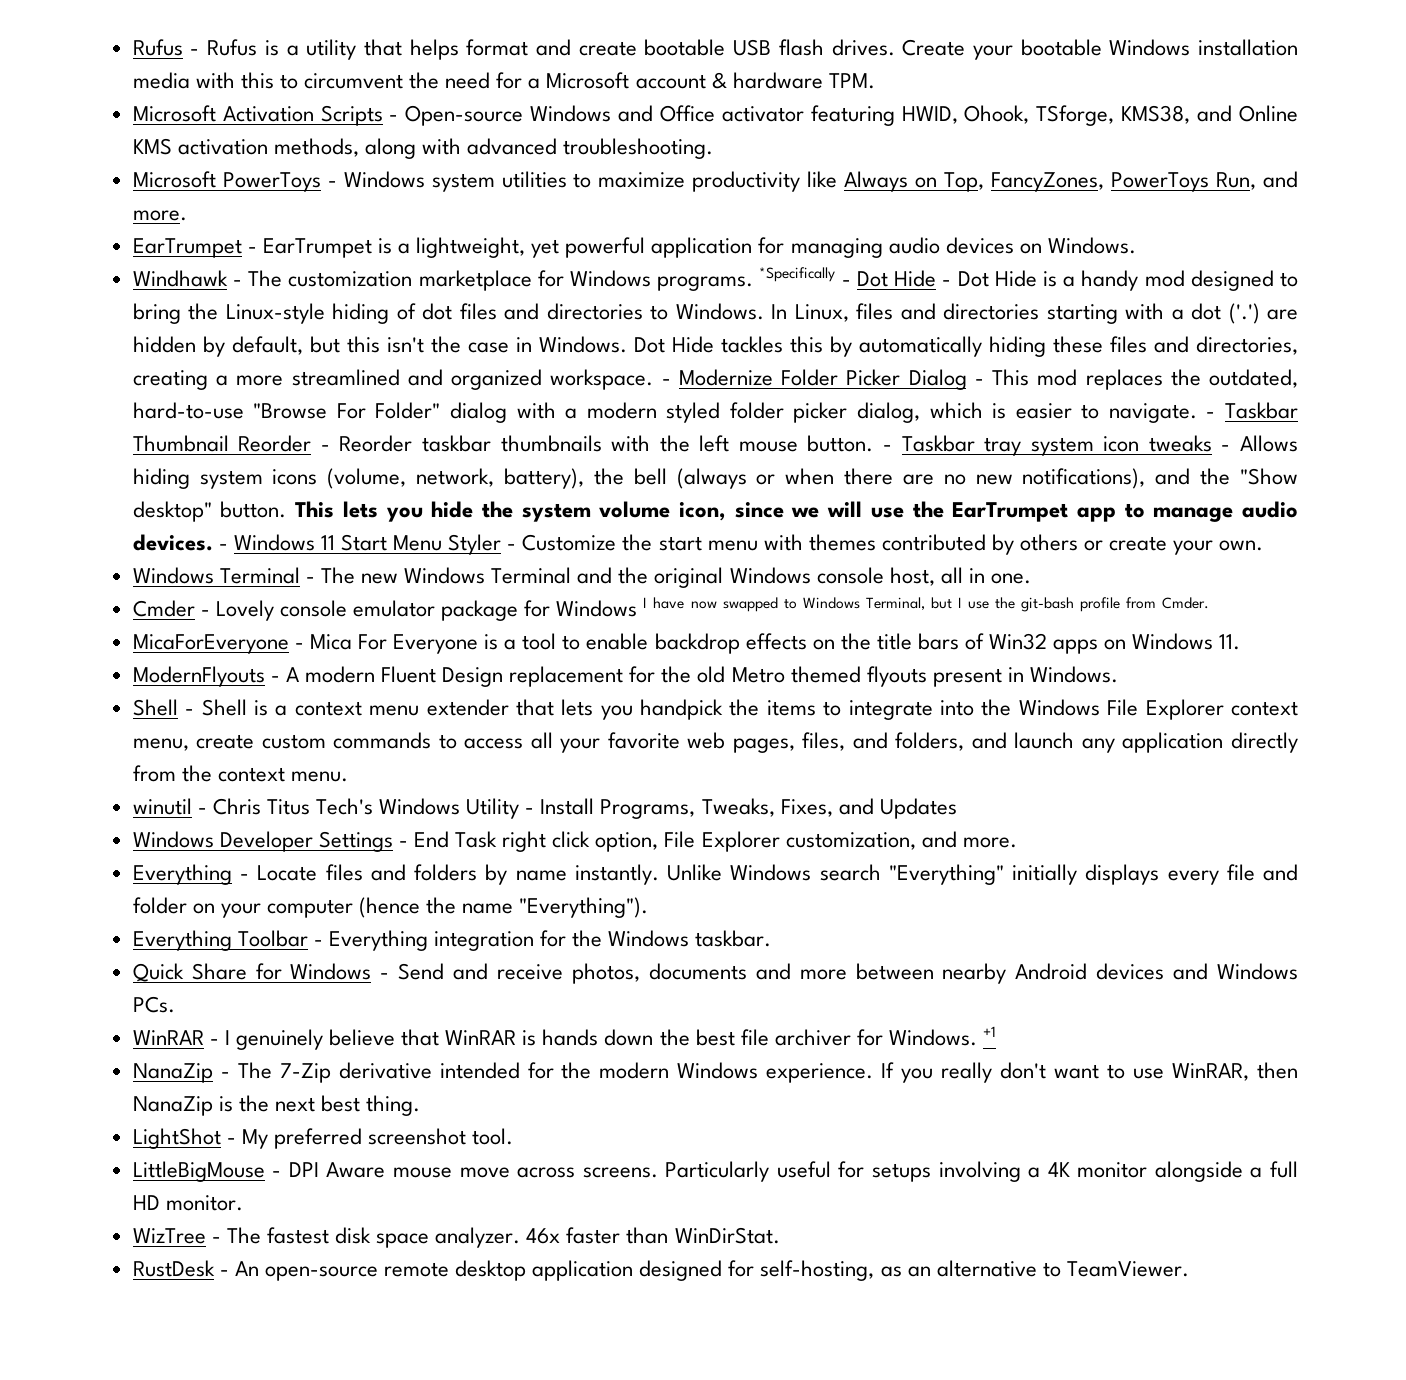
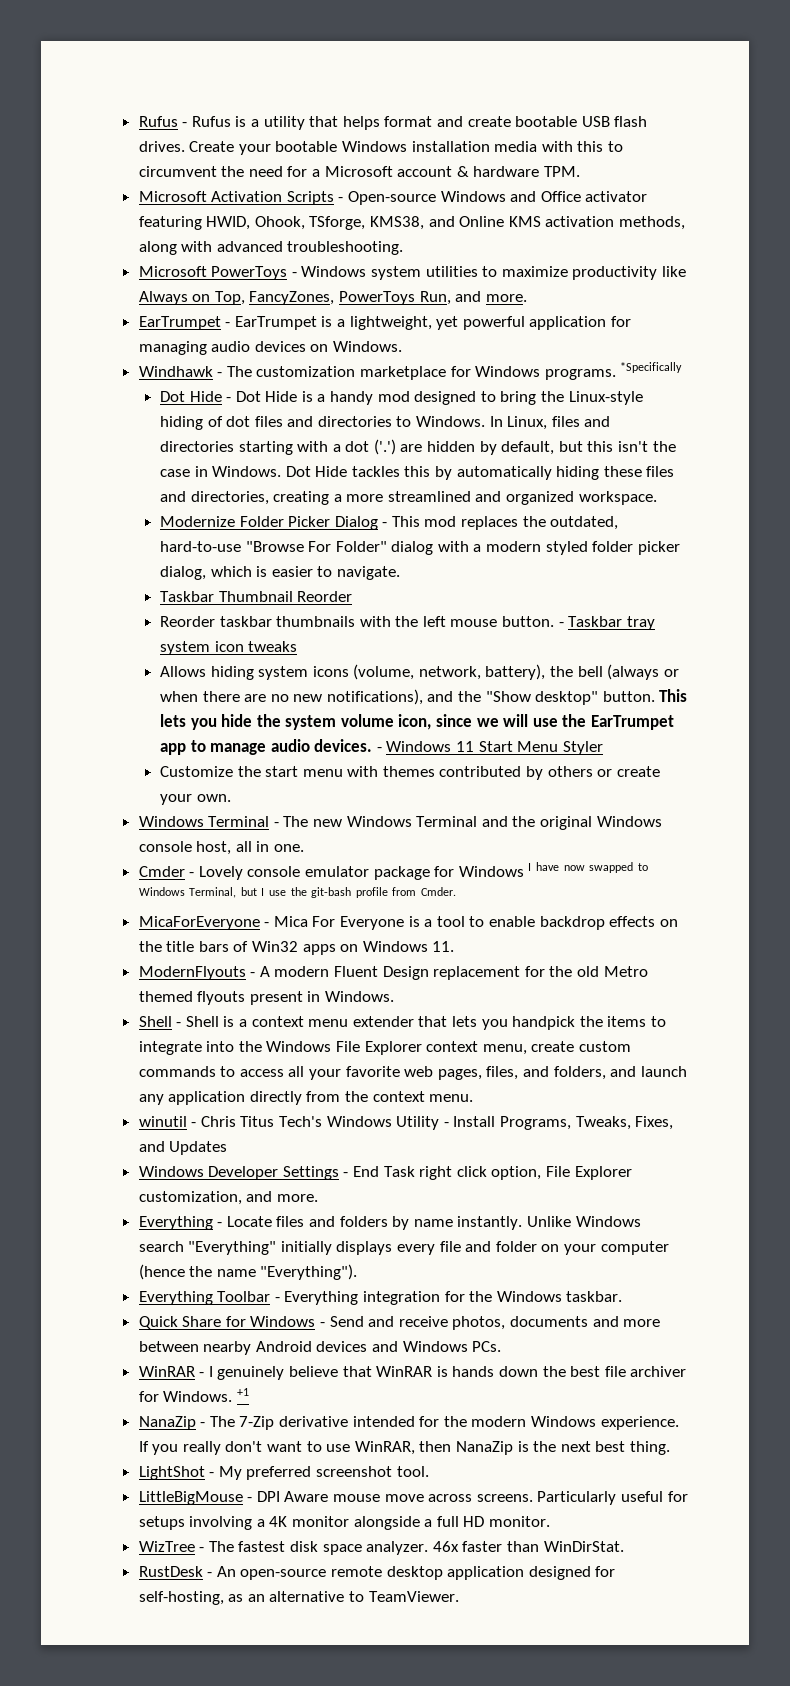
[841,280,851,286] - -> (683, 367) //
[661,379,671,385] - -> (657, 498) //
[1206,412,1216,418] - -> (400, 573) //
[320,445,330,451] - -> (353, 596) //
[1221,445,1231,451] - -> (298, 646) //
[507,544,517,550] - -> (603, 748) //

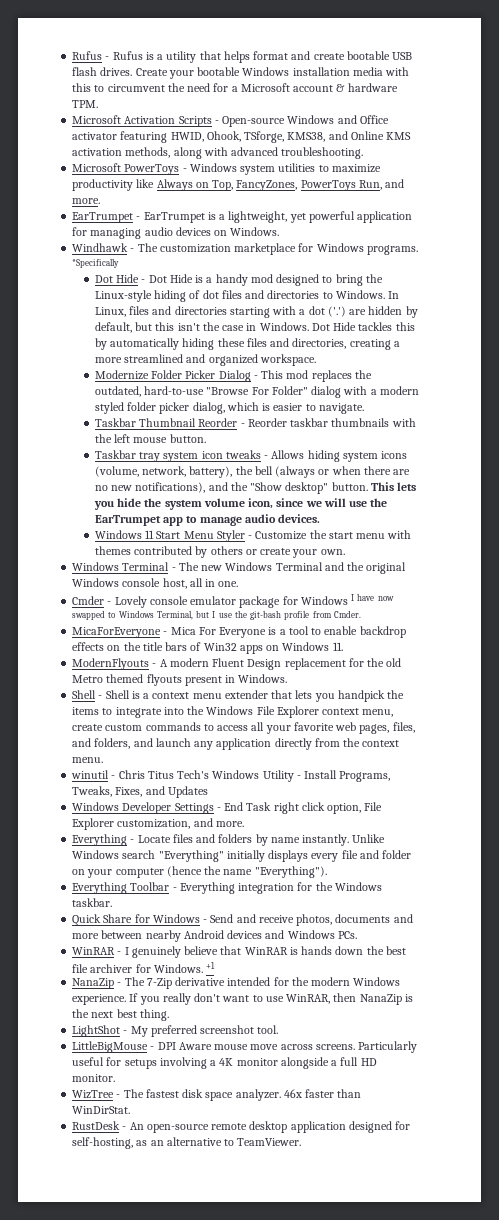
(353, 596) // -> [240,423,245,427] -
[558,622,564,627] - -> (206, 438) //
(298, 646) // -> [264,455,269,459] -
[376,747,382,752] - -> (321, 518) //
(603, 748) // -> [248,535,253,539] -

